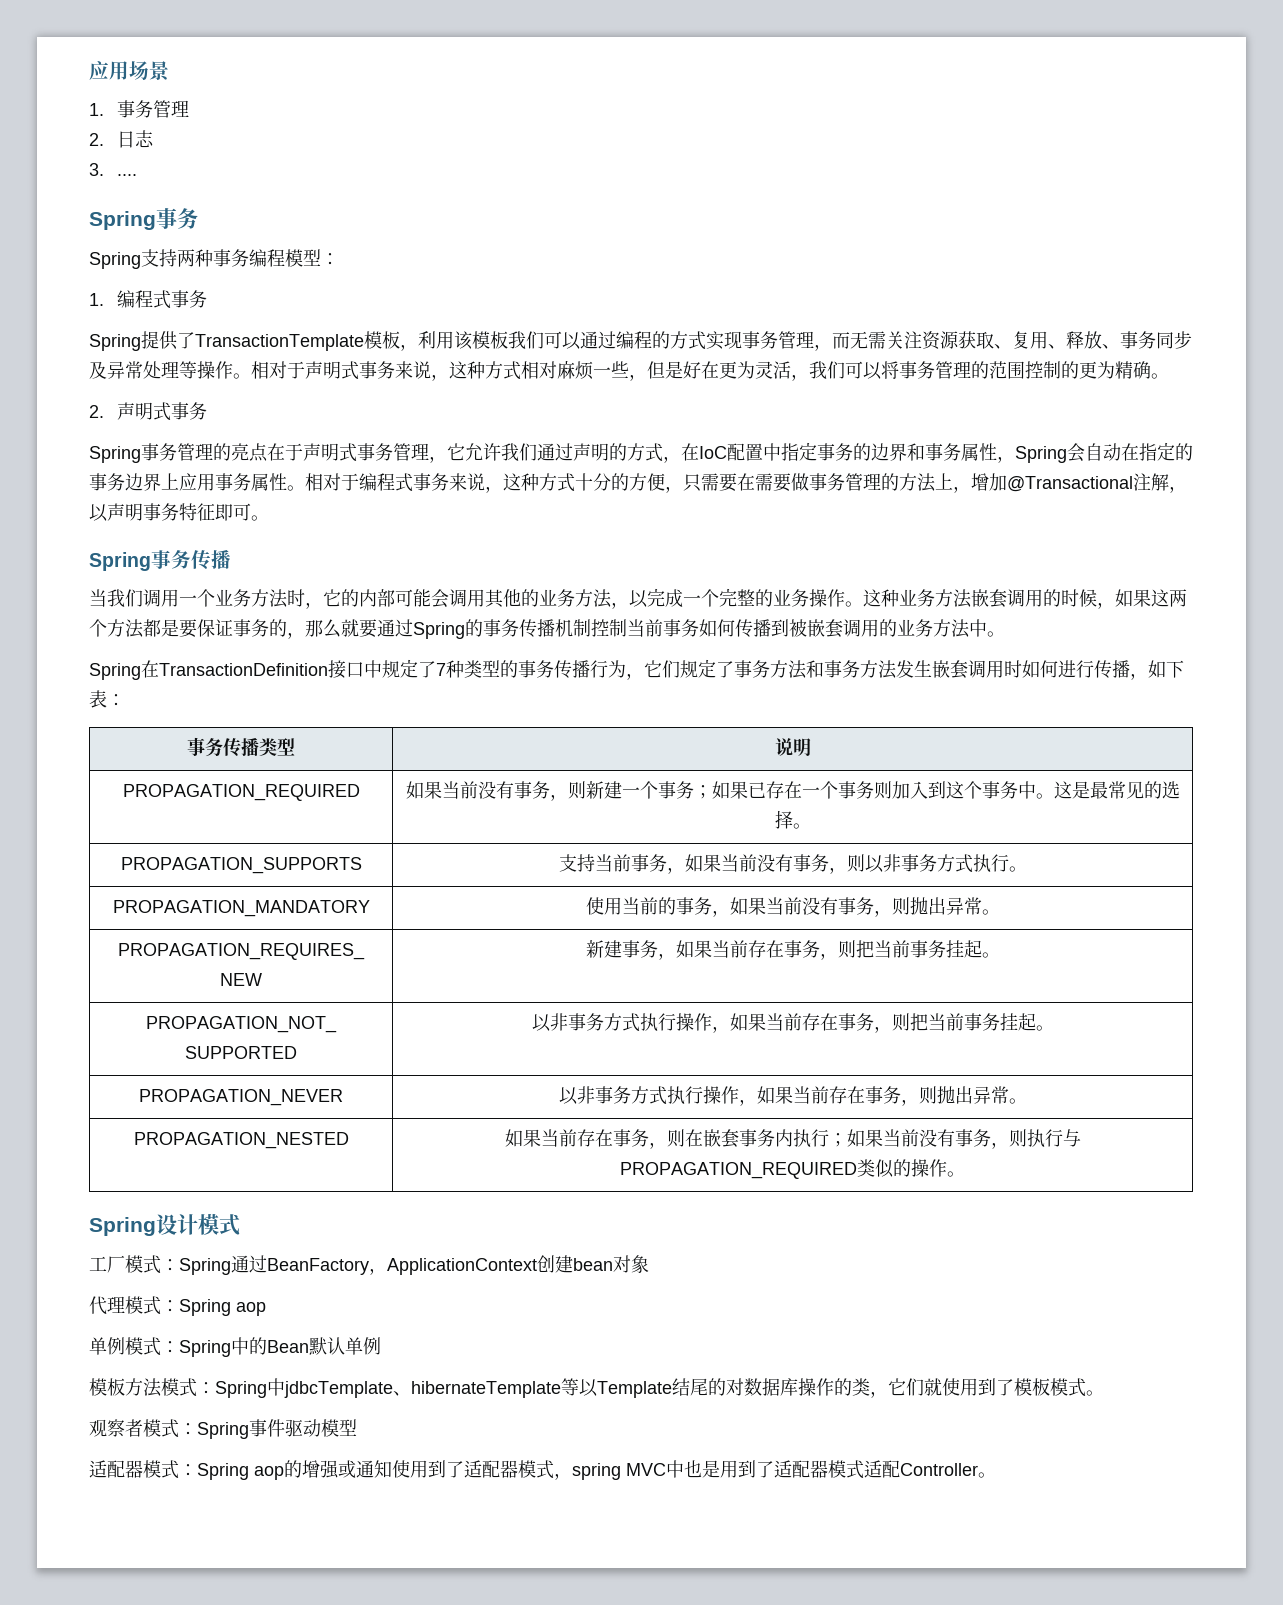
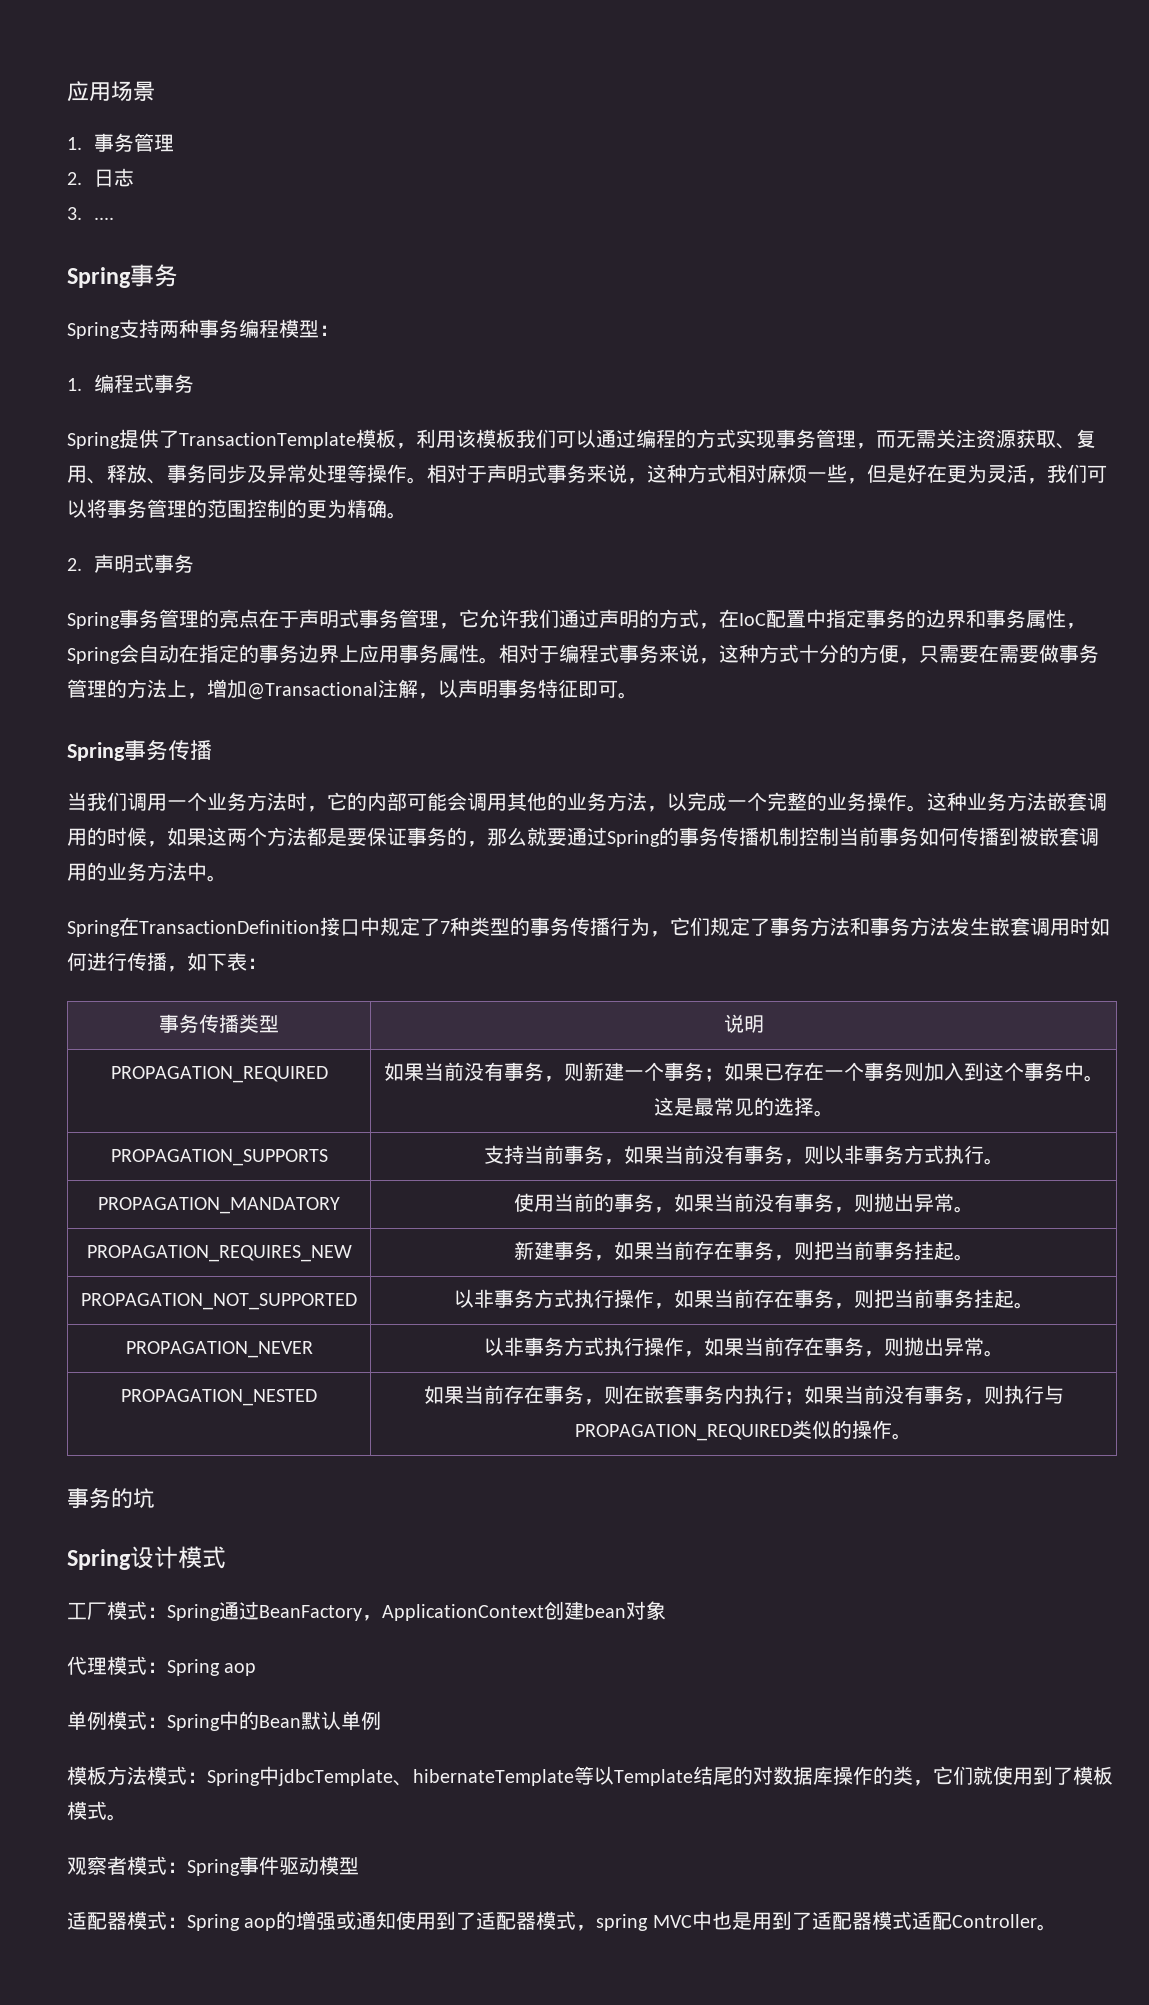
(965, 1174) none -> [67,1488,155,1509] // 事务的坑

